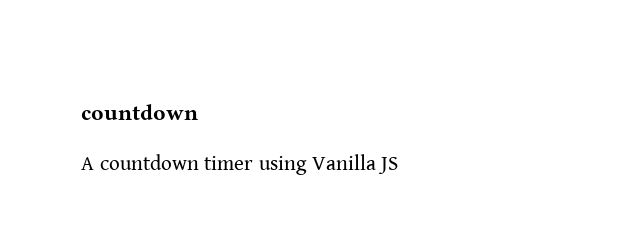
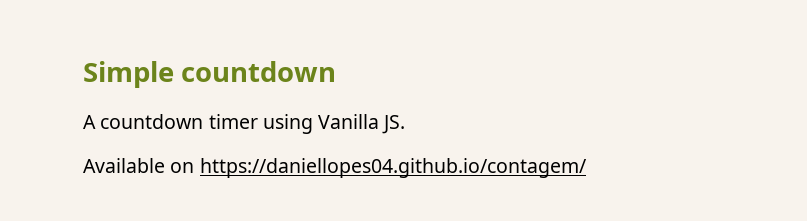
(81, 112) none -> [83,61,174,88] Simple
[378,157,399,174] JS -> [382,115,406,134] [83,158,587,178] JS. // Available on https://daniellopes04.github.io/contagem/

